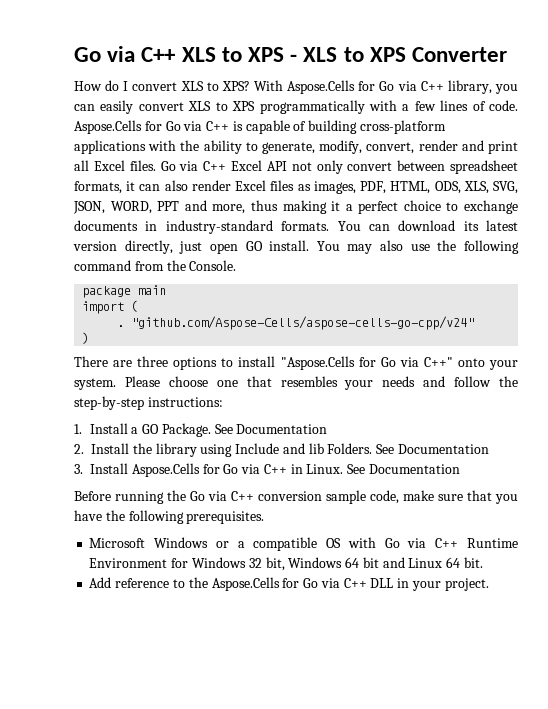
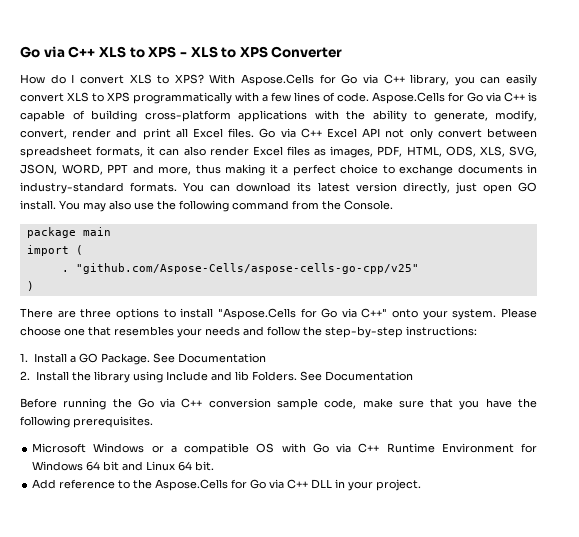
[131,316,475,330] "github.com/Aspose-Cells/aspose-cells-go-cpp/v24" -> [75,263,419,274] "github.com/Aspose-Cells/aspose-cells-go-cpp/v25"
[74,463,461,477] // 3. Install Aspose.Cells for Go via C++ in Linux. See Documentation -> (413, 376) none
[248,557,343,571] 32 bit, Windows -> (84, 466) none

